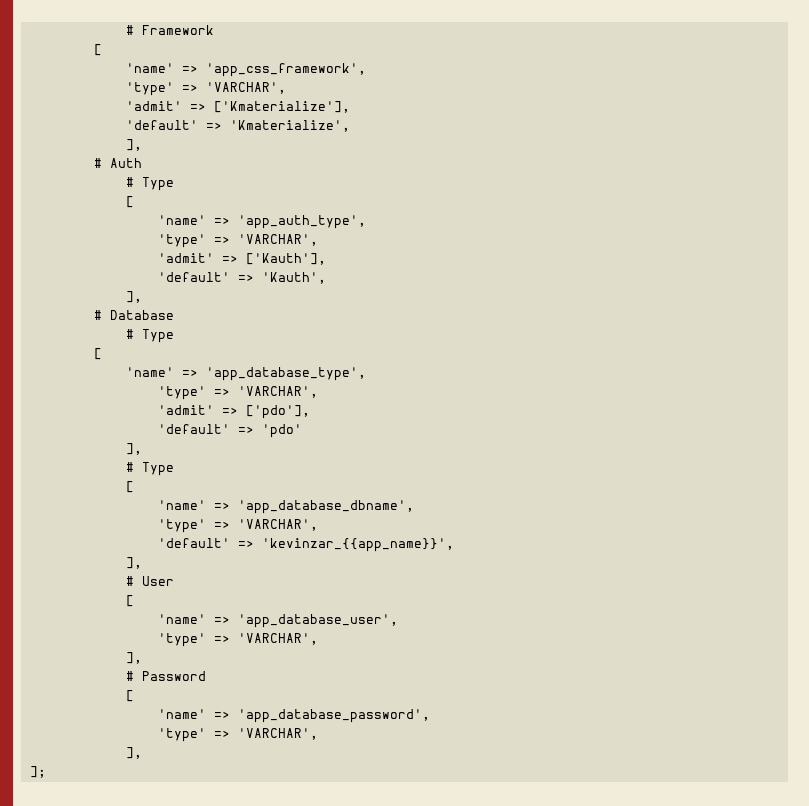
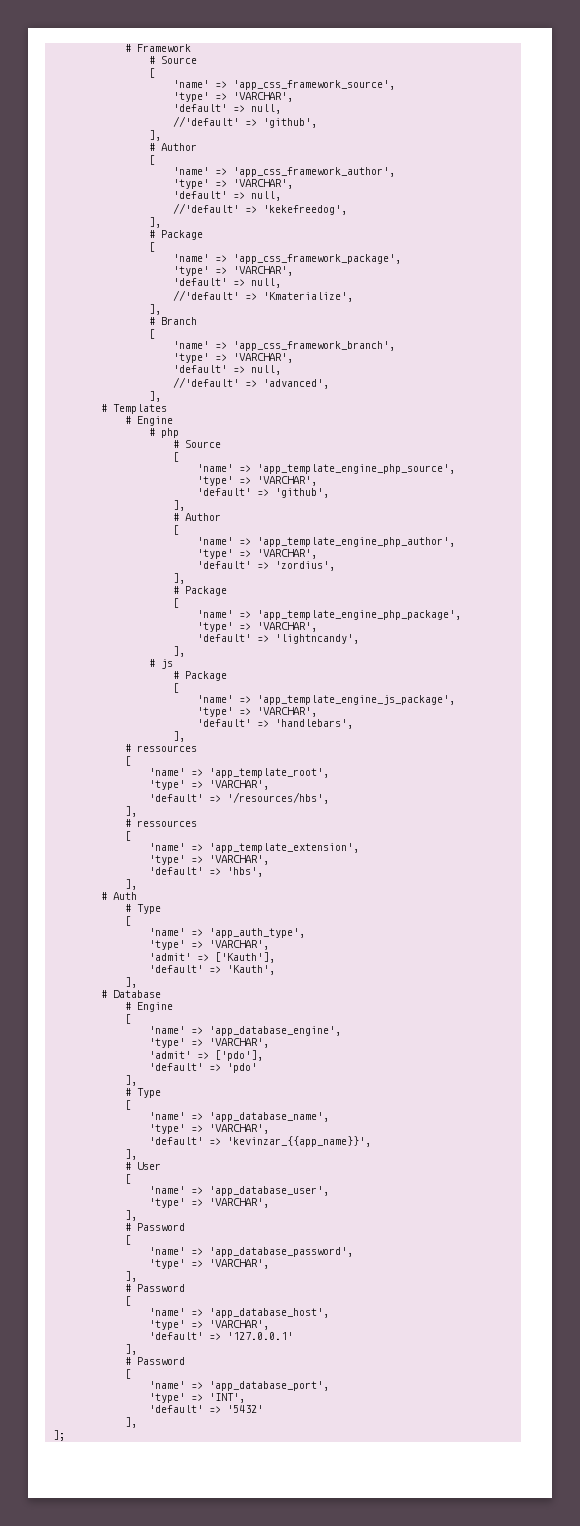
[94,44,103,56] [126,63,367,77] [126,82,287,96] [126,101,351,113] [126,120,351,132] // [ // 'name' => 'app_css_framework', // 'type' => 'VARCHAR', // 'admit' => ['Kmaterialize'], // 'default' => 'Kmaterialize', -> [148,56,197,64] [148,68,155,78] [172,80,395,90] [172,92,293,102] [172,104,281,114] [172,116,317,128] [148,130,161,141] [148,143,197,151] [148,155,155,165] [172,167,395,177] [172,179,293,189] [172,191,281,201] [172,203,347,215] [148,217,161,228] [148,230,203,240] [148,242,155,252] [172,254,401,264] [172,266,293,276] [172,278,281,288] [172,290,353,302] [148,304,161,315] [148,317,197,325] [148,329,155,339] [172,341,395,351] [172,353,293,363] [172,365,281,375] [172,377,329,389] [148,391,161,402] [100,404,167,414] [124,416,173,426] [148,428,179,438] [172,440,221,448] [172,452,179,462] [196,464,455,474] [196,476,317,486] [196,488,329,498] [172,500,185,511] [172,513,221,521] [172,525,179,535] [196,537,455,547] [196,549,317,559] [196,561,335,571] [172,573,185,584] [172,586,227,596] [172,598,179,608] [196,610,461,620] [196,622,317,632] [196,634,359,644] [172,646,185,657] [148,659,173,669] [172,671,227,681] [172,683,179,693] [196,695,455,705] [196,707,317,717] [196,719,353,729] [172,731,185,742] [124,744,197,752] [124,756,131,766] [148,768,329,778] [148,780,269,790] [148,792,329,804] [124,806,137,817] [124,819,197,827] [124,831,131,841] [148,843,359,853] [148,855,269,865] [148,867,263,877] // # Source // [ // 'name' => 'app_css_framework_source', // 'type' => 'VARCHAR', // 'default' => null, // //'default' => 'github', // ], // # Author // [ // 'name' => 'app_css_framework_author', // 'type' => 'VARCHAR', // 'default' => null, // //'default' => 'kekefreedog', // ], // # Package // [ // 'name' => 'app_css_framework_package', // 'type' => 'VARCHAR', // 'default' => null, // //'default' => 'Kmaterialize', // ], // # Branch // [ // 'name' => 'app_css_framework_branch', // 'type' => 'VARCHAR', // 'default' => null, // //'default' => 'advanced', // ], // # Templates // # Engine // # php // # Source // [ // 'name' => 'app_template_engine_php_source', // 'type' => 'VARCHAR', // 'default' => 'github', // ], // # Author // [ // 'name' => 'app_template_engine_php_author', // 'type' => 'VARCHAR', // 'default' => 'zordius', // ], // # Package // [ // 'name' => 'app_template_engine_php_package', // 'type' => 'VARCHAR', // 'default' => 'lightncandy', // ], // # js // # Package // [ // 'name' => 'app_template_engine_js_package', // 'type' => 'VARCHAR', // 'default' => 'handlebars', // ], // # ressources // [ // 'name' => 'app_template_root', // 'type' => 'VARCHAR', // 'default' => '/resources/hbs', // ], // # ressources // [ // 'name' => 'app_template_extension', // 'type' => 'VARCHAR', // 'default' => 'hbs',
[142,329,175,343] [94,348,103,360] [126,367,367,381] Type // [ // 'name' => 'app_database_type', -> [136,1002,173,1012] [124,1014,131,1024] [148,1026,341,1036] Engine // [ // 'name' => 'app_database_engine',
[238,500,415,514] 'app_database_dbname', -> [208,1112,329,1122] 'app_database_name',
(143, 753) none -> [124,1284,185,1292] [124,1296,131,1306] [148,1308,329,1318] [148,1320,269,1330] [148,1332,293,1340] [124,1344,137,1355] [124,1357,185,1365] [124,1369,131,1379] [148,1381,329,1391] [148,1393,245,1403] [148,1405,263,1413] [124,1417,137,1428] // # Password // [ // 'name' => 'app_database_host', // 'type' => 'VARCHAR', // 'default' => '127.0.0.1' // ], // # Password // [ // 'name' => 'app_database_port', // 'type' => 'INT', // 'default' => '5432' // ],

